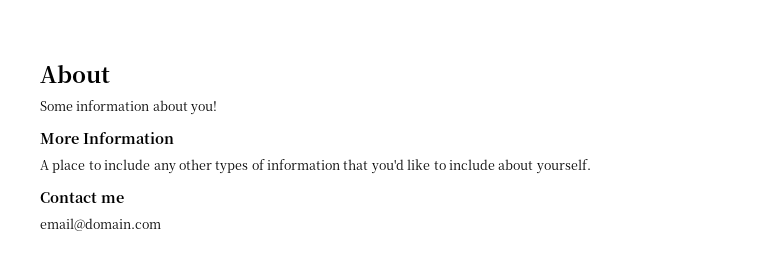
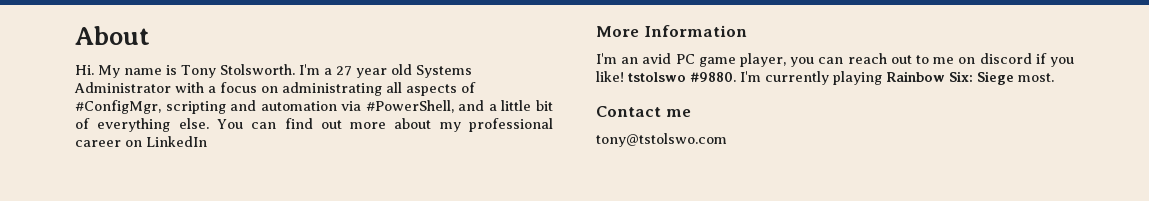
[40,100,218,115] [40,132,174,144] [40,159,591,174] Some information about you! // More Information // A place to include any other types of information that you'd like to include about yourself. -> [75,64,472,78] [74,82,476,96] [75,100,553,114] [75,118,553,132] [75,136,207,147] [596,25,747,37] [596,53,1074,67] [596,71,1054,85] Hi. My name is Tony Stolsworth. I'm a 27 year old Systems Administrator with a focus on administrating all aspects of #ConfigMgr, scripting and automation via #PowerShell, and a little bit of everything else. You can find out more about my professional career on LinkedIn // More Information // I'm an avid PC game player, you can reach out to me on discord if you like! tstolswo #9880. I'm currently playing Rainbow Six: Siege most.
[40,218,161,231] email@domain.com -> [596,133,727,147] tony@tstolswo.com

